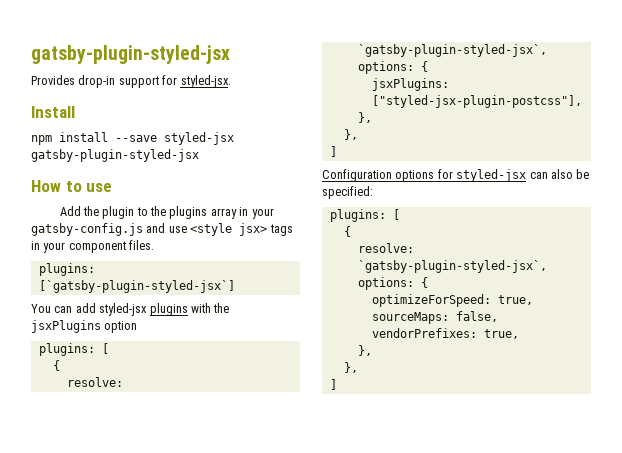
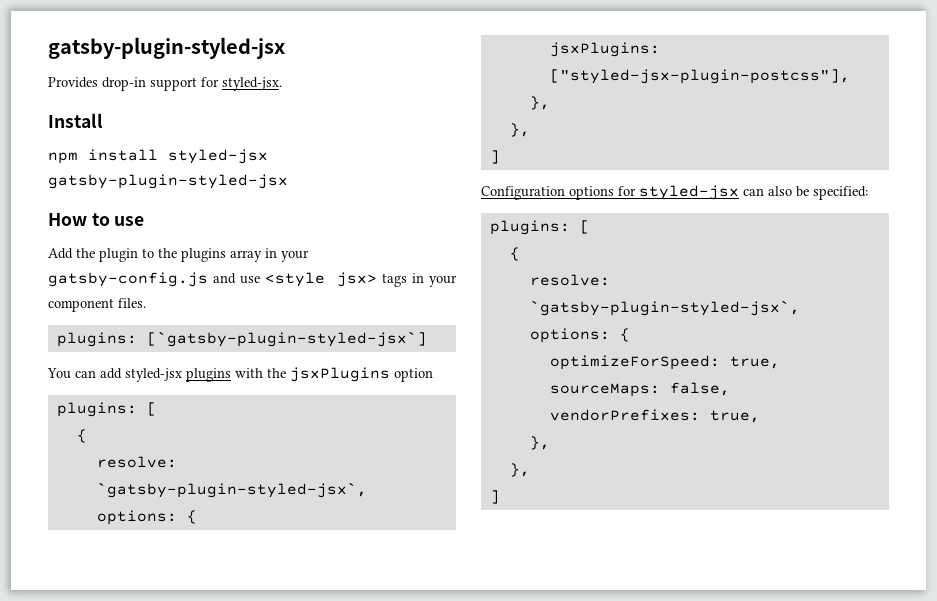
[115,135,157,142] --save -> (158, 155) none

